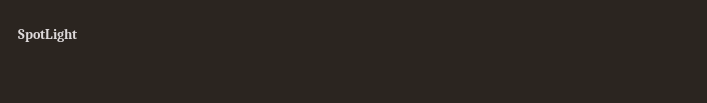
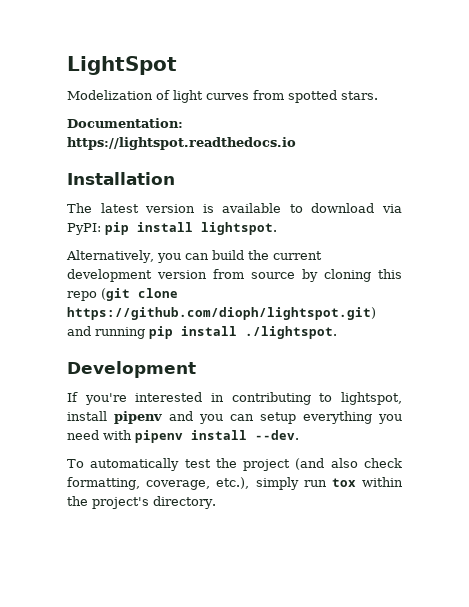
[18,28,78,42] SpotLight -> [67,56,177,75] [67,90,378,103] [67,118,183,128] [67,137,296,150] [67,172,175,185] [67,203,402,213] [67,222,277,235] [66,250,322,263] [67,269,402,282] [67,288,178,301] [67,307,376,320] [67,326,337,339] [67,361,196,378] [67,392,402,405] [67,411,402,424] [67,430,299,443] [67,458,402,471] [67,477,403,490] [67,496,216,509] LightSpot // Modelization of light curves from spotted stars. // Documentation: https://lightspot.readthedocs.io // Installation // The latest version is available to download via PyPI: pip install lightspot. // Alternatively, you can build the current development version from source by cloning this repo (git clone https://github.com/dioph/lightspot.git) and running pip install ./lightspot. // Development // If you're interested in contributing to lightspot, install pipenv and you can setup everything you need with pipenv install --dev. // To automatically test the project (and also check formatting, coverage, etc.), simply run tox within the project's directory.

